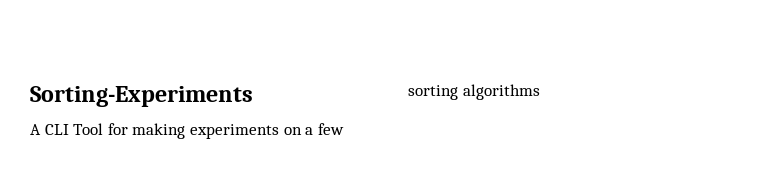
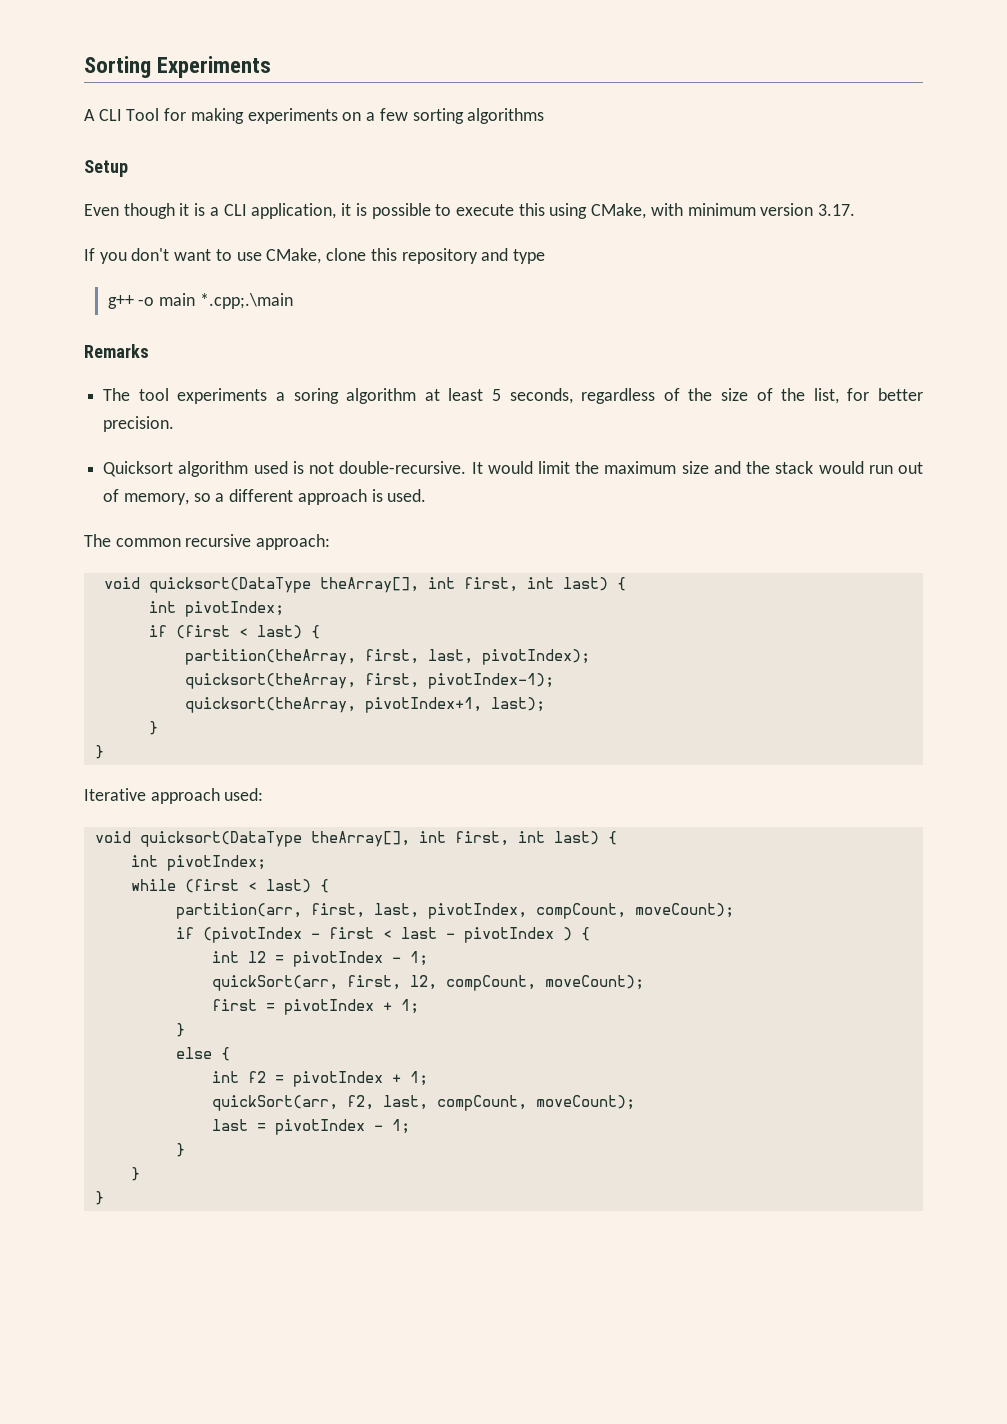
[30,86,253,107] Sorting-Experiments -> [84,56,272,78] Sorting Experiments
(540, 92) none -> [84,160,128,177] [84,203,856,219] [84,248,545,264] [107,293,293,309] [84,344,149,358] [103,388,923,404] [103,416,175,432] [103,461,924,477] [103,489,427,505] [84,534,331,550] [103,577,626,593] [148,601,284,617] [148,625,320,639] [184,649,590,665] [184,673,554,689] [184,697,545,713] [148,721,158,735] [94,745,104,759] [84,788,264,804] [94,831,617,847] [130,855,266,871] [130,879,329,893] [175,903,734,919] [175,927,590,943] [211,951,428,967] [211,975,644,991] [211,999,419,1015] [175,1023,185,1037] [175,1047,230,1061] [211,1071,428,1087] [211,1095,635,1111] [211,1119,410,1135] [175,1143,185,1157] [130,1167,140,1181] [94,1191,104,1205] // Setup // Even though it is a CLI application, it is possible to execute this using CMake, with minimum version 3.17. // If you don't want to use CMake, clone this repository and type // g++ -o main *.cpp;.\main // Remarks // The tool experiments a soring algorithm at least 5 seconds, regardless of the size of the list, for better precision. // Quicksort algorithm used is not double-recursive. It would limit the maximum size and the stack would run out of memory, so a different approach is used. // The common recursive approach: // void quicksort(DataType theArray[], int first, int last) { // int pivotIndex; // if (first < last) { // partition(theArray, first, last, pivotIndex); // quicksort(theArray, first, pivotIndex-1); // quicksort(theArray, pivotIndex+1, last); // } // } // Iterative approach used: // void quicksort(DataType theArray[], int first, int last) { // int pivotIndex; // while (first < last) { // partition(arr, first, last, pivotIndex, compCount, moveCount); // if (pivotIndex - first < last - pivotIndex ) { // int l2 = pivotIndex - 1; // quickSort(arr, first, l2, compCount, moveCount); // first = pivotIndex + 1; // } // else { // int f2 = pivotIndex + 1; // quickSort(arr, f2, last, compCount, moveCount); // last = pivotIndex - 1; // } // } // }

